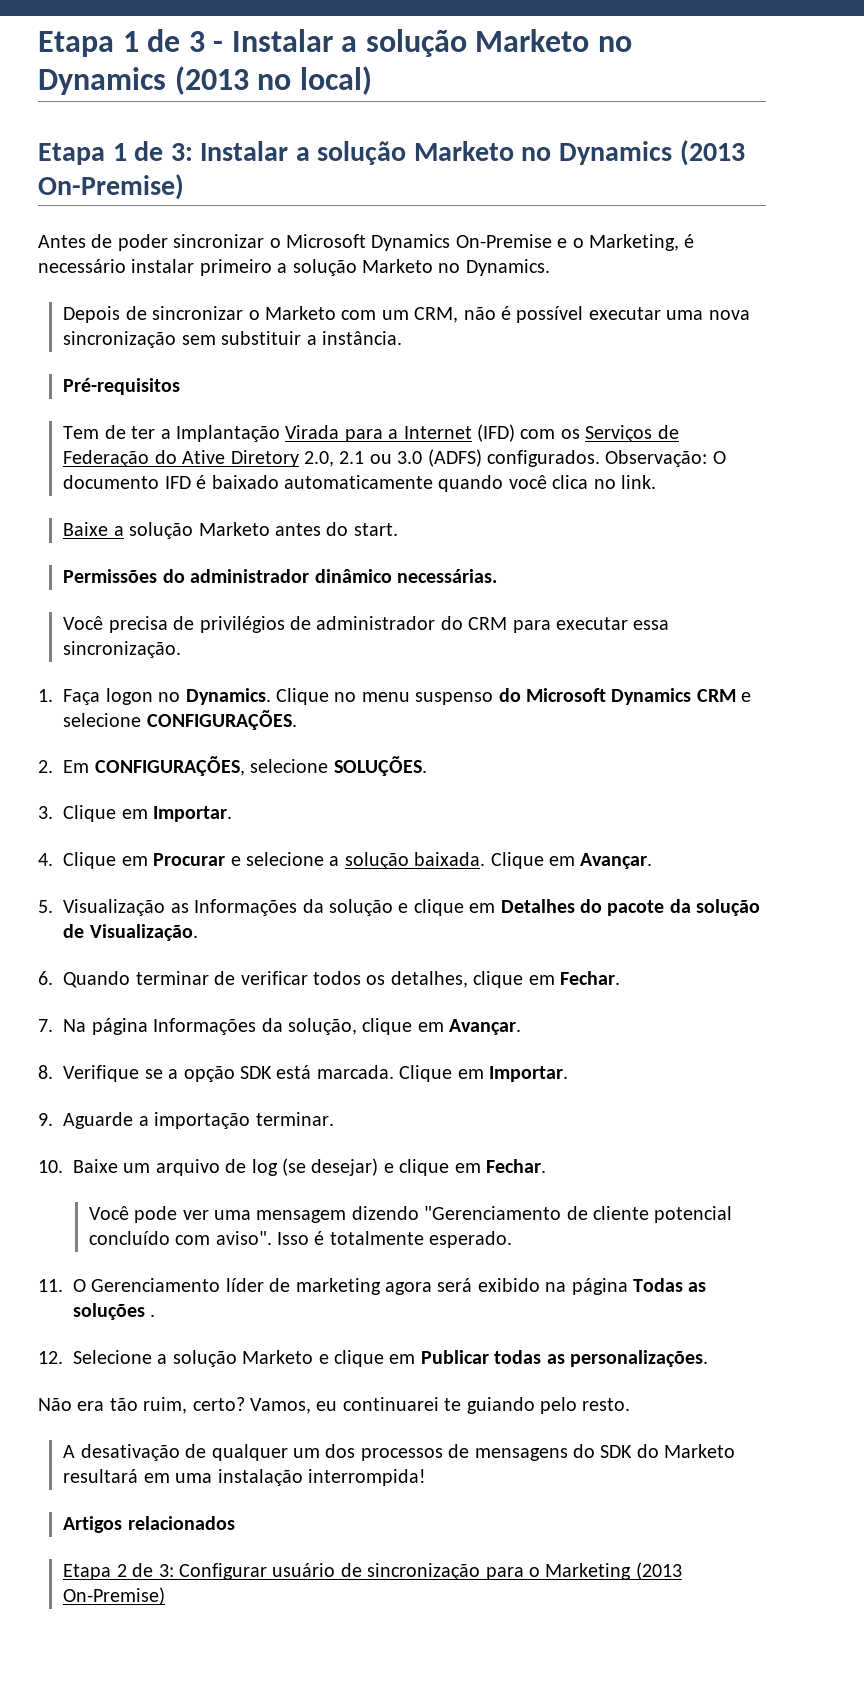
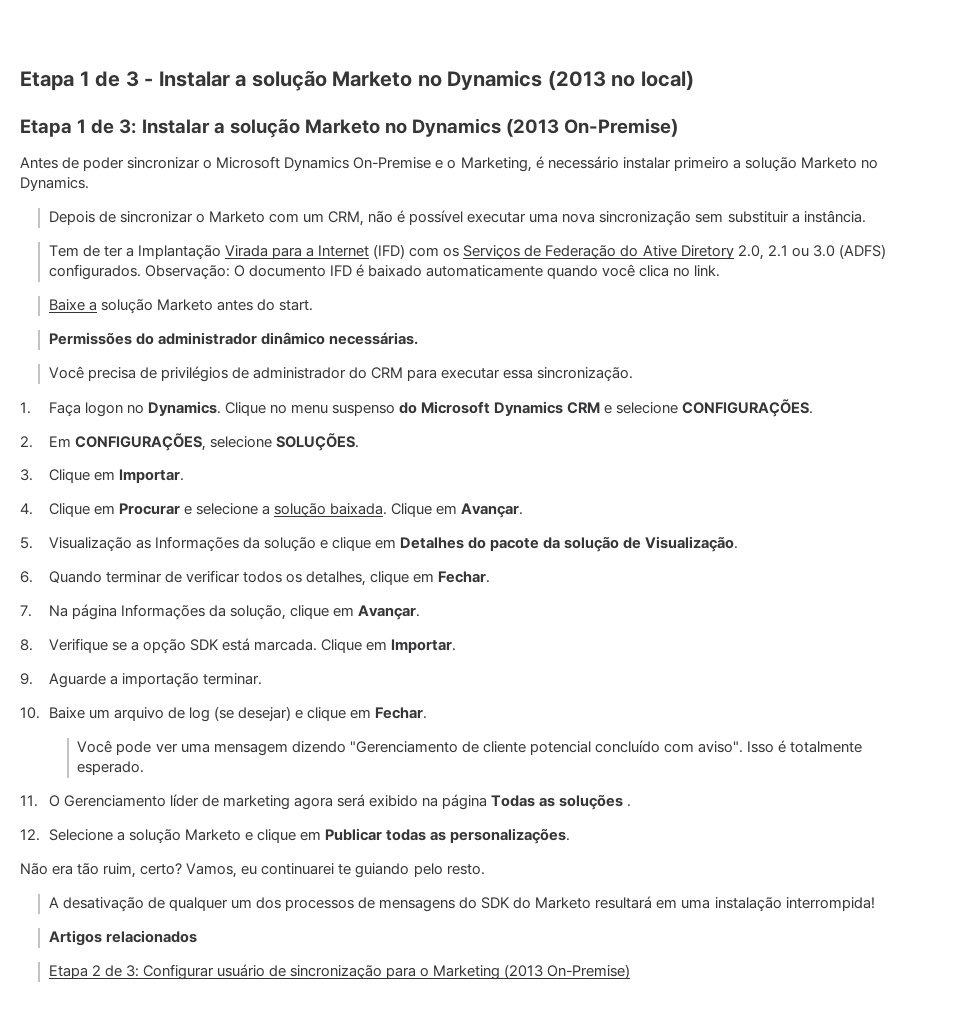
[63,378,181,395] // Pré-requisitos -> (866, 216) none

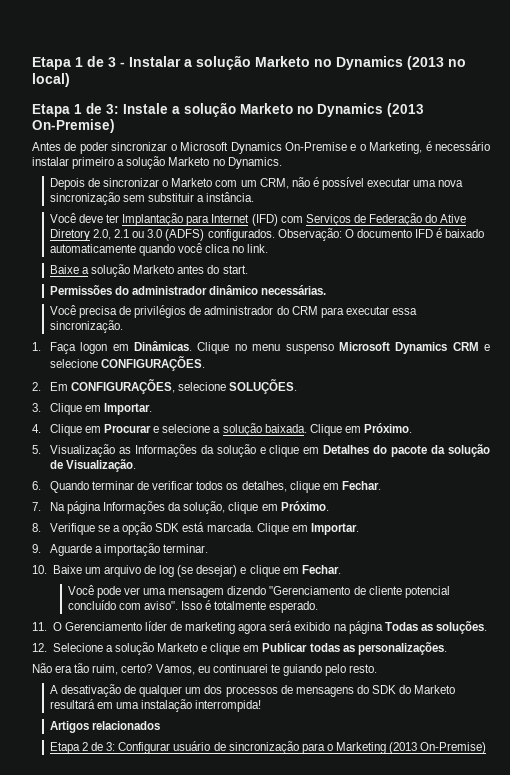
[141,119,210,134] Instalar -> [123,103,168,114] Instale
[48,245,315,260] Tem de ter a Implantação Virada para a -> [49,213,210,226] Você deve ter Implantação para
[443,247,460,257] os -> (303, 219) none
[126,401,221,416] no Dynamics. -> [112,341,193,351] em Dinâmicas.
[399,402,418,414] do -> (334, 349) none
[461,503,524,518] Avançar. -> [363,423,412,433] Próximo.
[358,605,421,620] Avançar. -> [280,501,329,511] Próximo.
[559,794,632,810] soluções . -> [436,621,488,634] soluções.

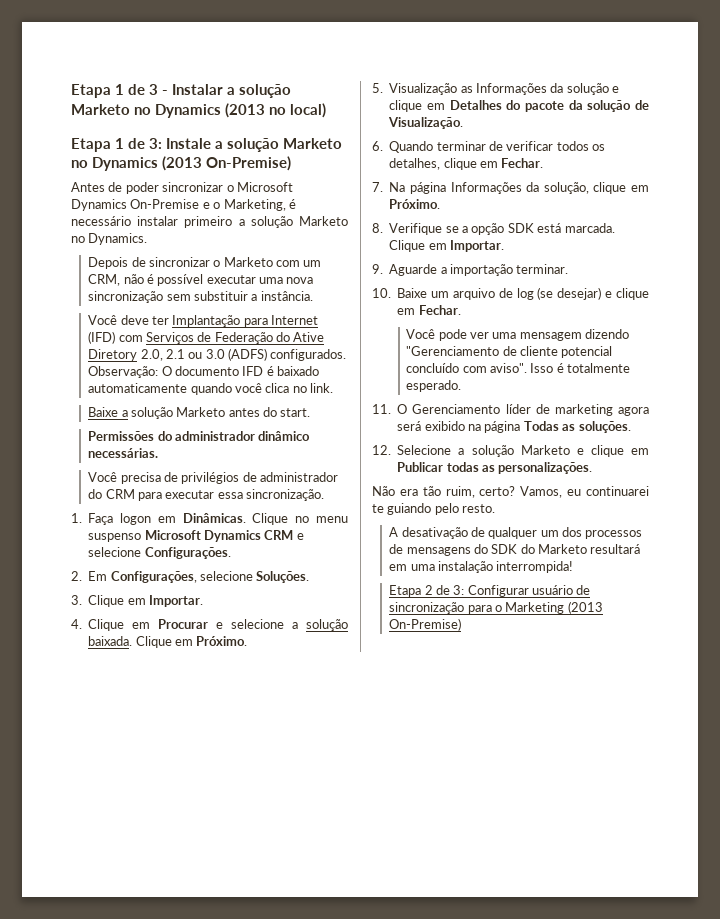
[101,356,206,371] CONFIGURAÇÕES. -> [144,547,231,559] Configurações.
[71,379,298,394] CONFIGURAÇÕES, selecione SOLUÇÕES. -> [110,571,310,583] Configurações, selecione Soluções.
[49,721,161,733] // Artigos relacionados -> (574, 567) none

